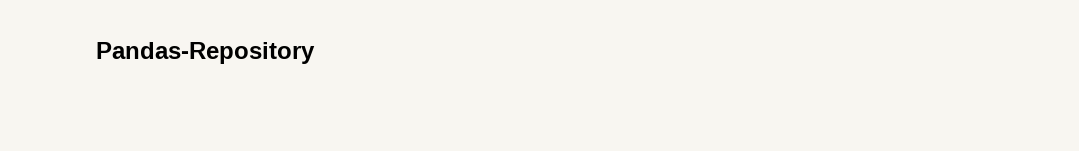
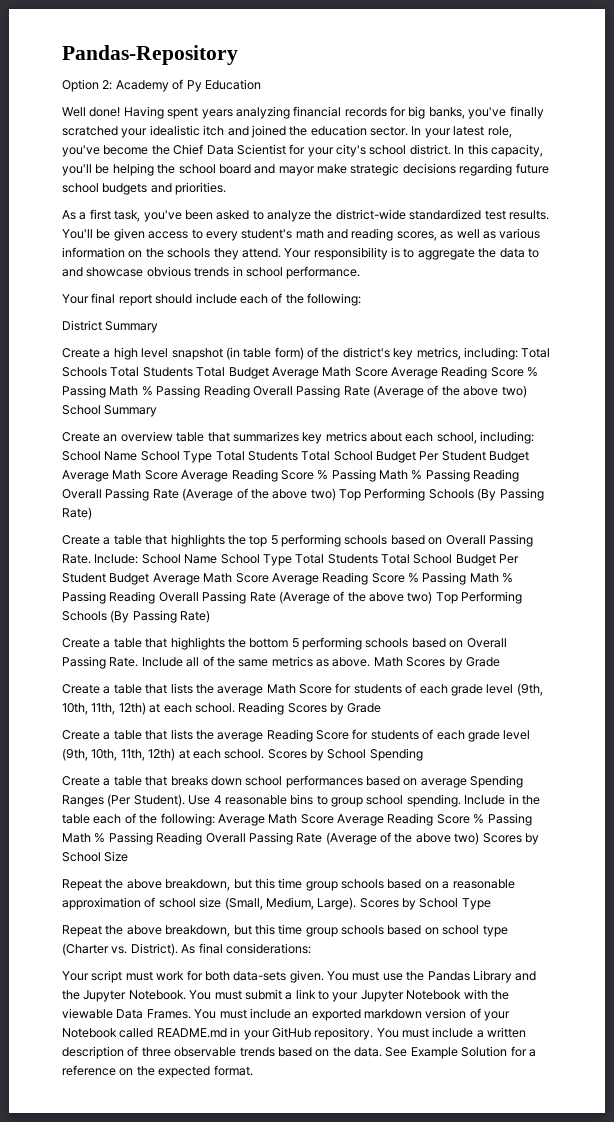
(315, 53) none -> [62,79,261,92] [62,106,544,119] [62,125,512,138] [62,144,543,157] [62,163,549,176] [62,182,227,195] [62,209,549,222] [62,228,541,241] [62,247,539,260] [62,266,361,279] [62,293,361,306] [62,320,159,333] [62,347,551,360] [62,366,539,379] [62,385,527,398] [62,405,158,417] [62,431,535,444] [62,451,530,463] [62,469,520,482] [62,488,544,501] [62,507,92,520] [62,534,533,547] [62,554,520,566] [62,572,514,585] [62,591,523,604] [62,610,211,623] [62,637,507,650] [62,656,500,669] [62,683,543,696] [62,702,382,715] [62,729,531,742] [62,748,423,761] [62,775,524,788] [62,794,540,807] [62,813,532,826] [62,832,539,845] [62,851,129,862] [62,878,515,891] [62,897,491,910] [62,924,508,937] [62,943,311,956] [62,970,537,983] [62,989,509,1002] [62,1008,511,1021] [62,1027,527,1040] [62,1046,536,1059] [62,1065,253,1078] // Option 2: Academy of Py Education // Well done! Having spent years analyzing financial records for big banks, you've finally scratched your idealistic itch and joined the education sector. In your latest role, you've become the Chief Data Scientist for your city's school district. In this capacity, you'll be helping the school board and mayor make strategic decisions regarding future school budgets and priorities. // As a first task, you've been asked to analyze the district-wide standardized test results. You'll be given access to every student's math and reading scores, as well as various information on the schools they attend. Your responsibility is to aggregate the data to and showcase obvious trends in school performance. // Your final report should include each of the following: // District Summary // Create a high level snapshot (in table form) of the district's key metrics, including: Total Schools Total Students Total Budget Average Math Score Average Reading Score % Passing Math % Passing Reading Overall Passing Rate (Average of the above two) School Summary // Create an overview table that summarizes key metrics about each school, including: School Name School Type Total Students Total School Budget Per Student Budget Average Math Score Average Reading Score % Passing Math % Passing Reading Overall Passing Rate (Average of the above two) Top Performing Schools (By Passing Rate) // Create a table that highlights the top 5 performing schools based on Overall Passing Rate. Include: School Name School Type Total Students Total School Budget Per Student Budget Average Math Score Average Reading Score % Passing Math % Passing Reading Overall Passing Rate (Average of the above two) Top Performing Schools (By Passing Rate) // Create a table that highlights the bottom 5 performing schools based on Overall Passing Rate. Include all of the same metrics as above. Math Scores by Grade // Create a table that lists the average Math Score for students of each grade level (9th, 10th, 11th, 12th) at each school. Reading Scores by Grade // Create a table that lists the average Reading Score for students of each grade level (9th, 10th, 11th, 12th) at each school. Scores by School Spending // Create a table that breaks down school performances based on average Spending Ranges (Per Student). Use 4 reasonable bins to group school spending. Include in the table each of the following: Average Math Score Average Reading Score % Passing Math % Passing Reading Overall Passing Rate (Average of the above two) Scores by School Size // Repeat the above breakdown, but this time group schools based on a reasonable approximation of school size (Small, Medium, Large). Scores by School Type // Repeat the above breakdown, but this time group schools based on school type (Charter vs. District). As final considerations: // Your script must work for both data-sets given. You must use the Pandas Library and the Jupyter Notebook. You must submit a link to your Jupyter Notebook with the viewable Data Frames. You must include an exported markdown version of your Notebook called README.md in your GitHub repository. You must include a written description of three observable trends based on the data. See Example Solution for a reference on the expected format.

